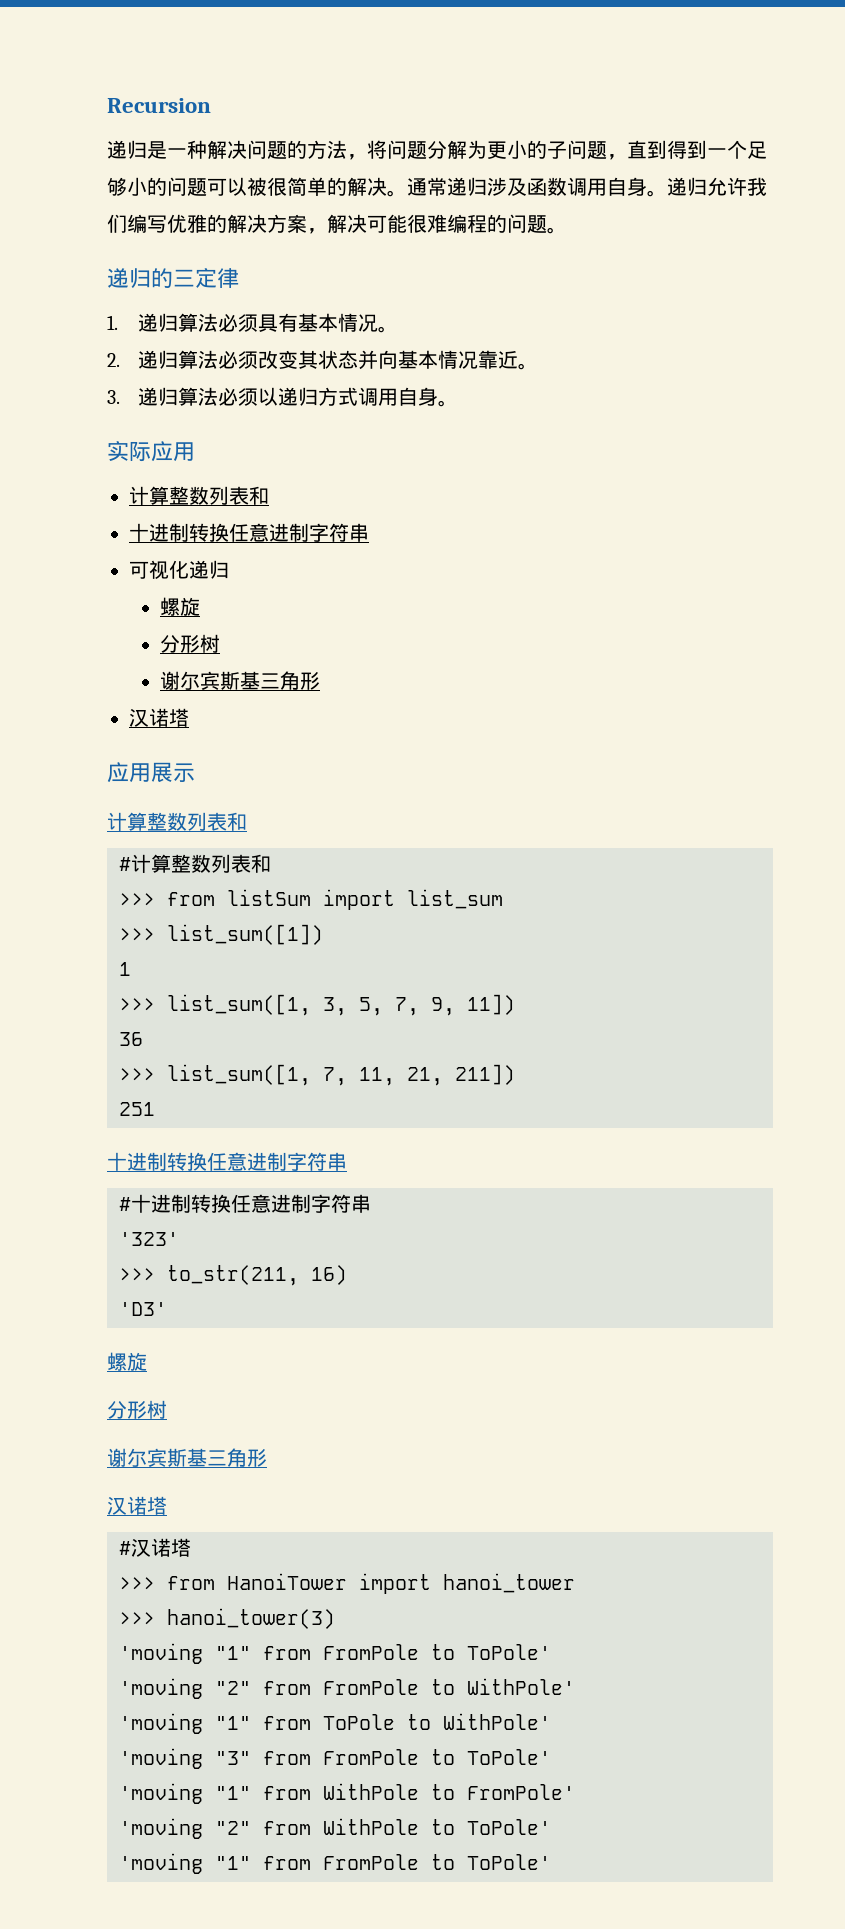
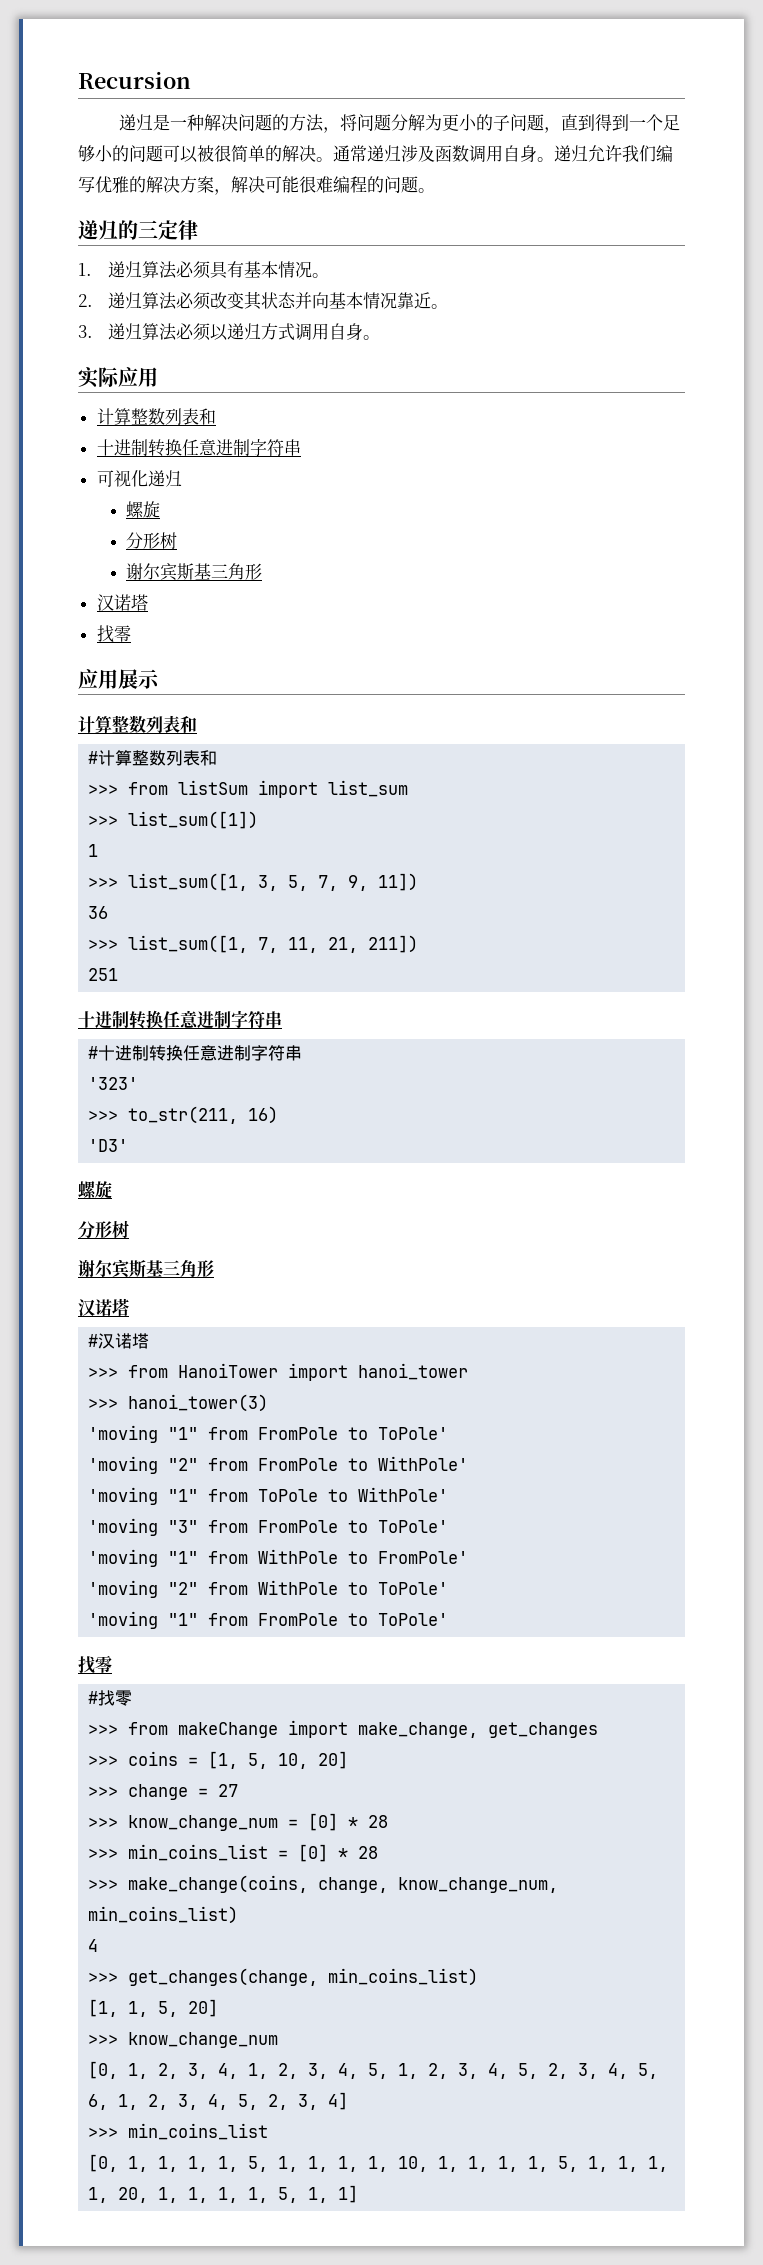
(189, 717) none -> [96,625,131,643] // 找零
(551, 1862) none -> [78,1655,112,1674] [88,1690,133,1706] [88,1720,599,1738] [88,1751,349,1769] [88,1784,239,1800] [88,1813,389,1831] [88,1844,379,1862] [88,1875,559,1893] [88,1906,239,1924] [88,1939,99,1952] [88,1968,479,1986] [88,1999,219,2017] [88,2032,279,2048] [88,2061,659,2079] [88,2092,349,2110] [88,2123,269,2140] [88,2154,669,2172] [88,2185,359,2203] // 找零 // #找零 // >>> from makeChange import make_change, get_changes // >>> coins = [1, 5, 10, 20] // >>> change = 27 // >>> know_change_num = [0] * 28 // >>> min_coins_list = [0] * 28 // >>> make_change(coins, change, know_change_num, min_coins_list) // 4 // >>> get_changes(change, min_coins_list) // [1, 1, 5, 20] // >>> know_change_num // [0, 1, 2, 3, 4, 1, 2, 3, 4, 5, 1, 2, 3, 4, 5, 2, 3, 4, 5, 6, 1, 2, 3, 4, 5, 2, 3, 4] // >>> min_coins_list // [0, 1, 1, 1, 1, 5, 1, 1, 1, 1, 10, 1, 1, 1, 1, 5, 1, 1, 1, 1, 20, 1, 1, 1, 1, 5, 1, 1]

